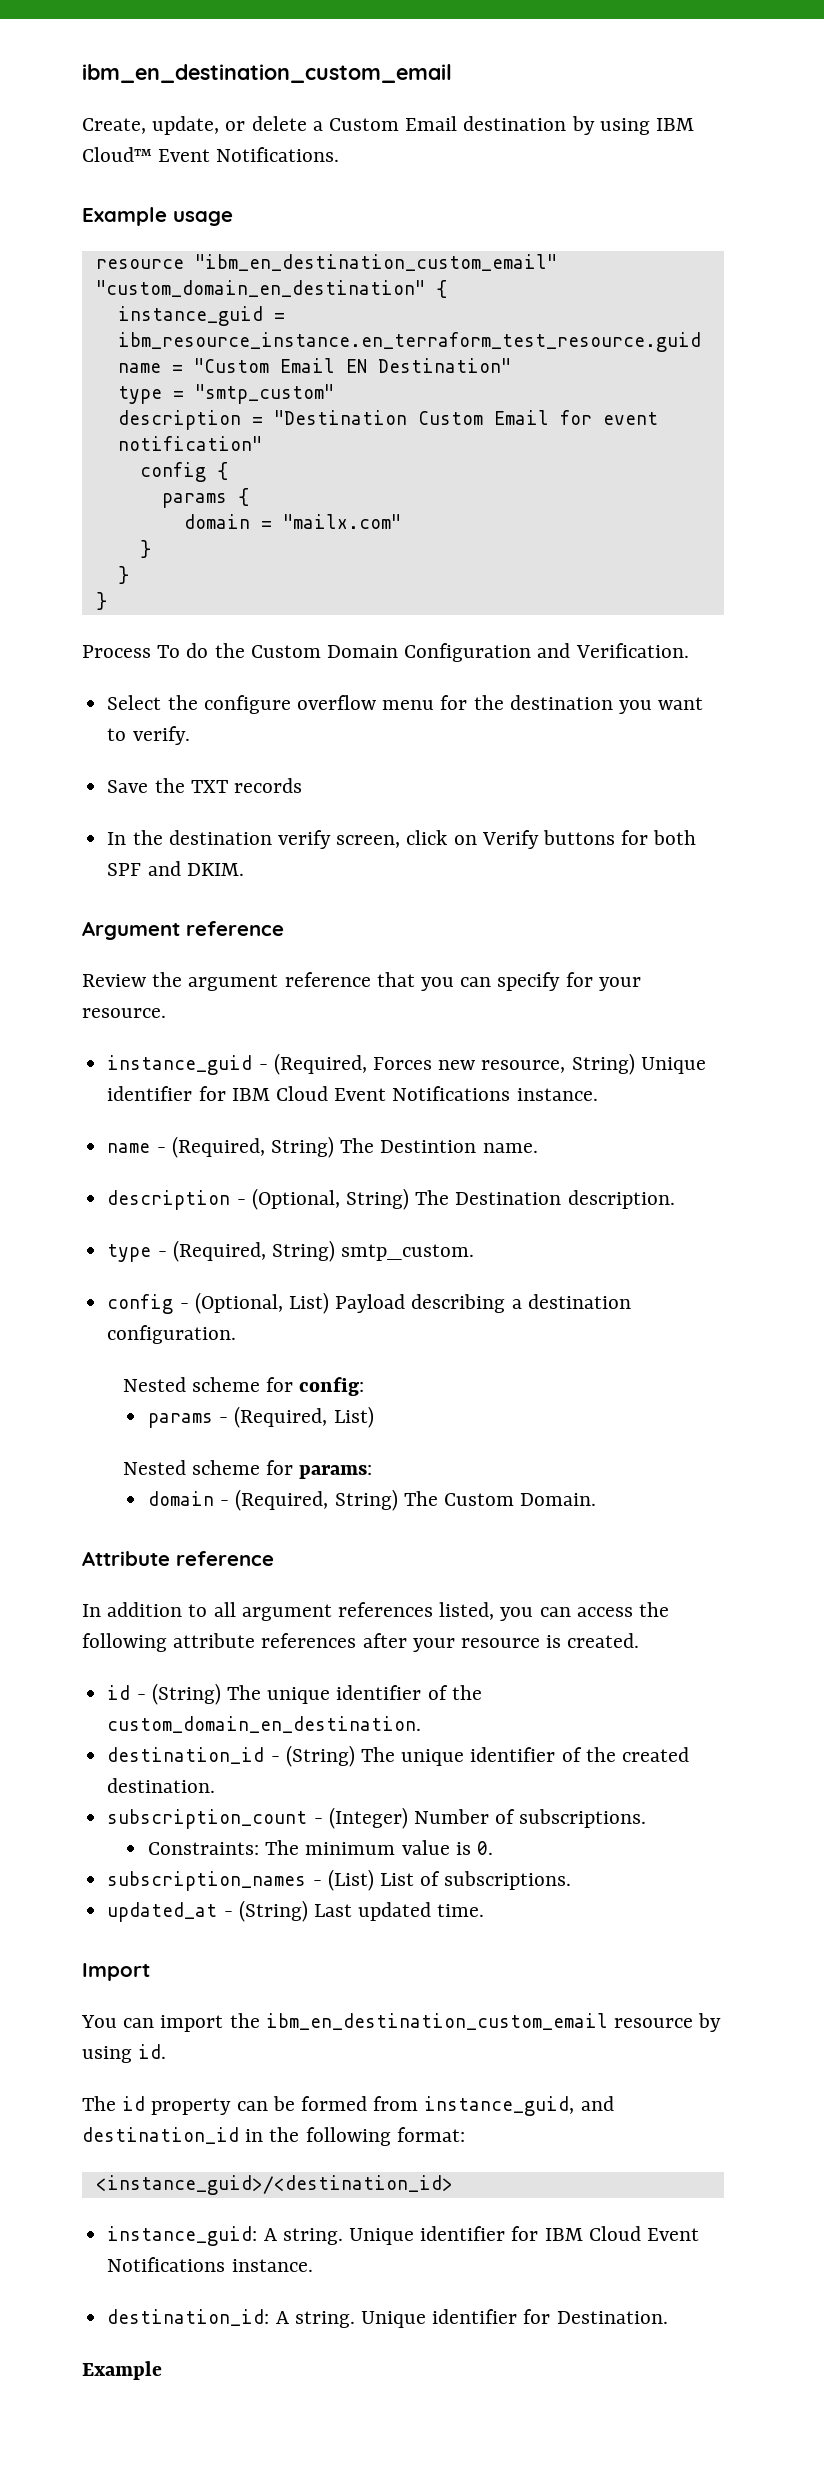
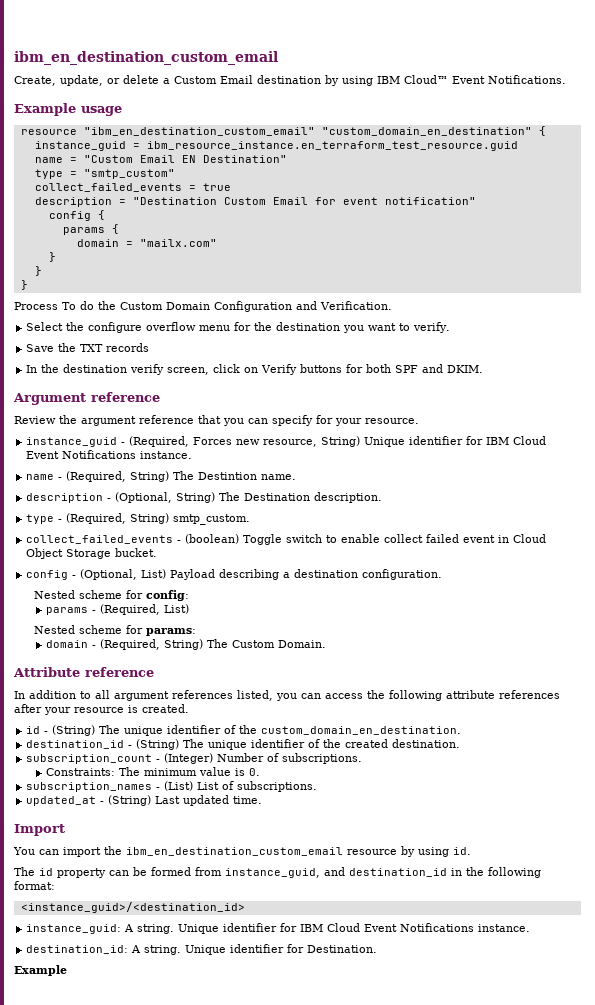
(334, 394) none -> [34,183,231,192] // collect_failed_events = true
(475, 1252) none -> [26,534,547,545] [26,548,158,559] // collect_failed_events - (boolean) Toggle switch to enable collect failed event in Cloud Object Storage bucket.

